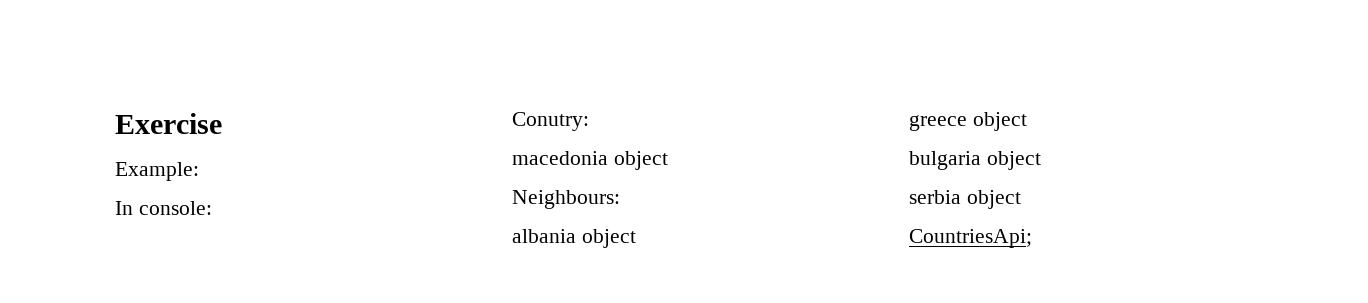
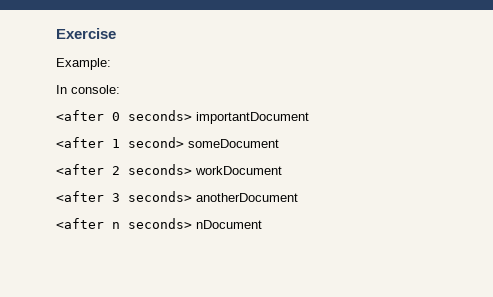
[512,112,589,131] [512,151,668,170] [512,190,620,209] [512,229,636,248] [909,112,1027,131] [909,151,1041,170] [909,190,1021,209] [909,229,1032,248] Conutry: // macedonia object // Neighbours: // albania object // greece object // bulgaria object // serbia object // CountriesApi; -> [56,110,309,124] [56,137,279,148] [56,164,282,175] [56,191,298,202] [56,218,262,229] <after 0 seconds> importantDocument // <after 1 second> someDocument // <after 2 seconds> workDocument // <after 3 seconds> anotherDocument // <after n seconds> nDocument

